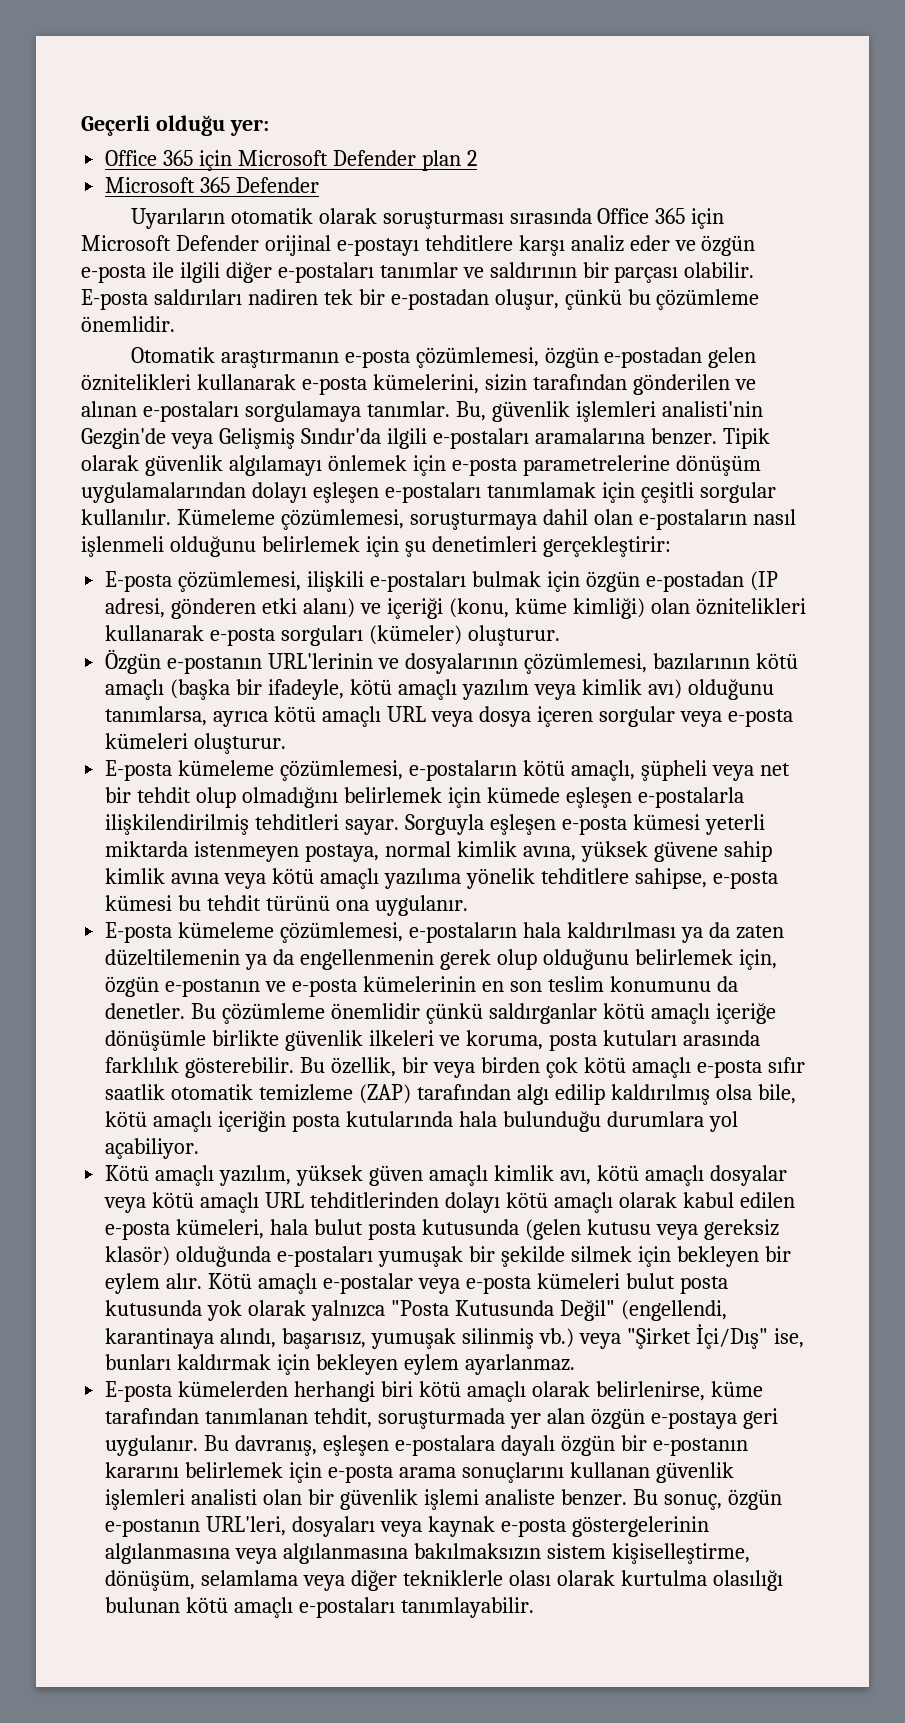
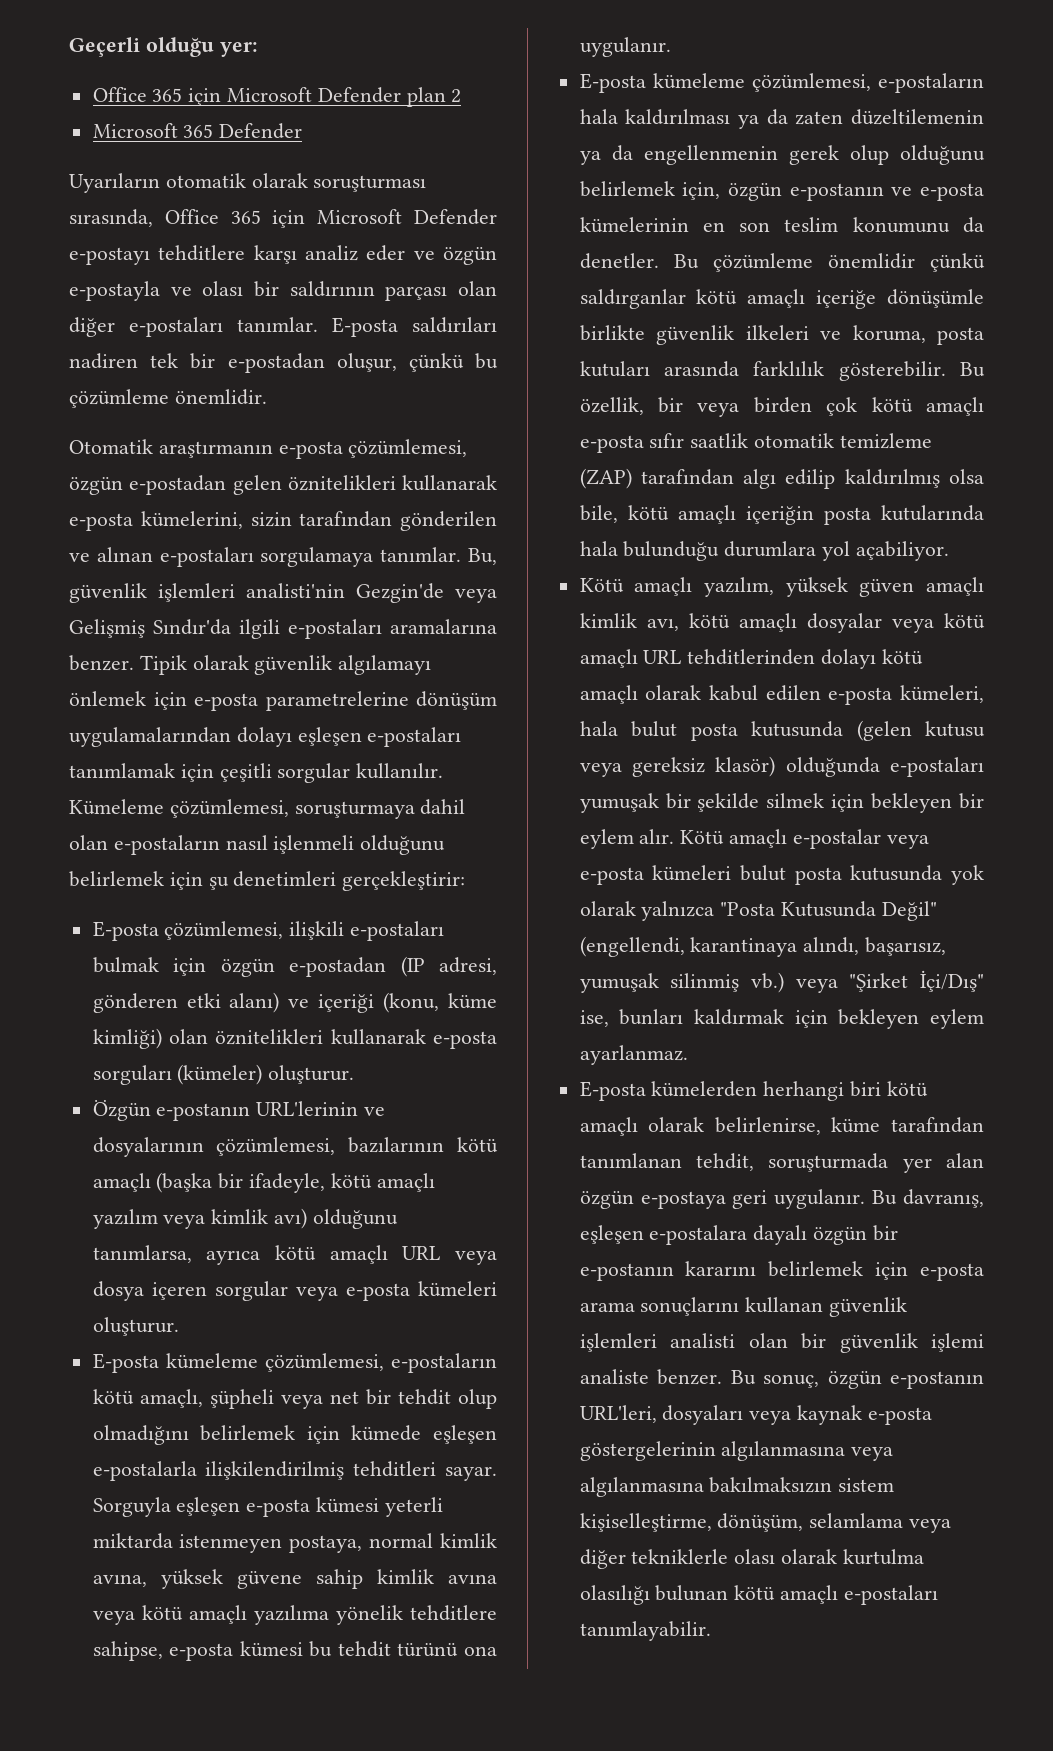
[509,208,725,229] [81,235,331,256] sırasında Office 365 için Microsoft Defender orijinal -> [69,209,497,228] sırasında, Office 365 için Microsoft Defender
[81,262,755,283] e-posta ile ilgili diğer e-postaları tanımlar ve saldırının bir parçası olabilir. -> [69,281,497,301] [69,317,318,337] e-postayla ve olası bir saldırının parçası olan diğer e-postaları tanımlar.

